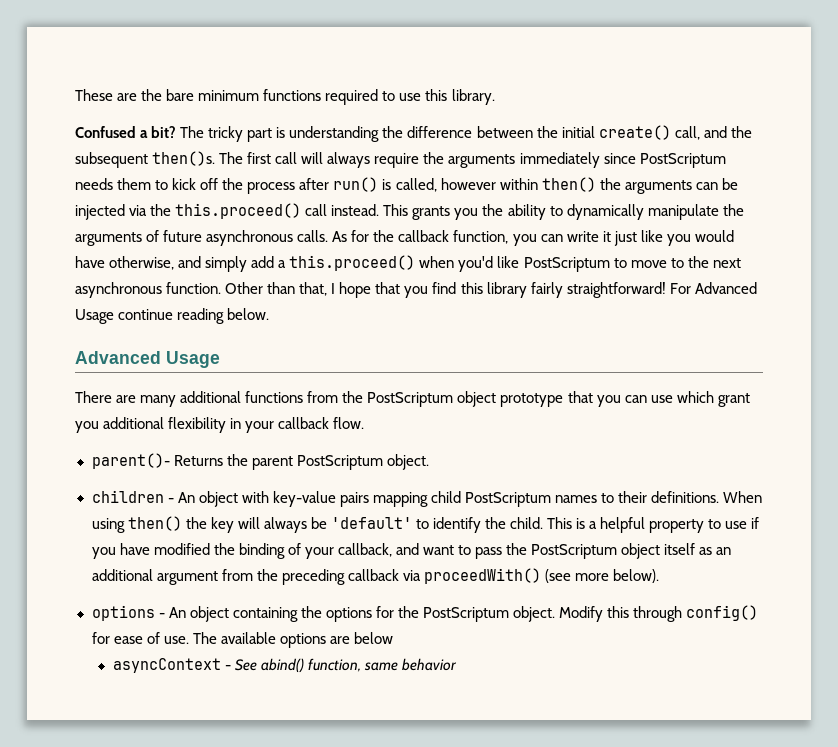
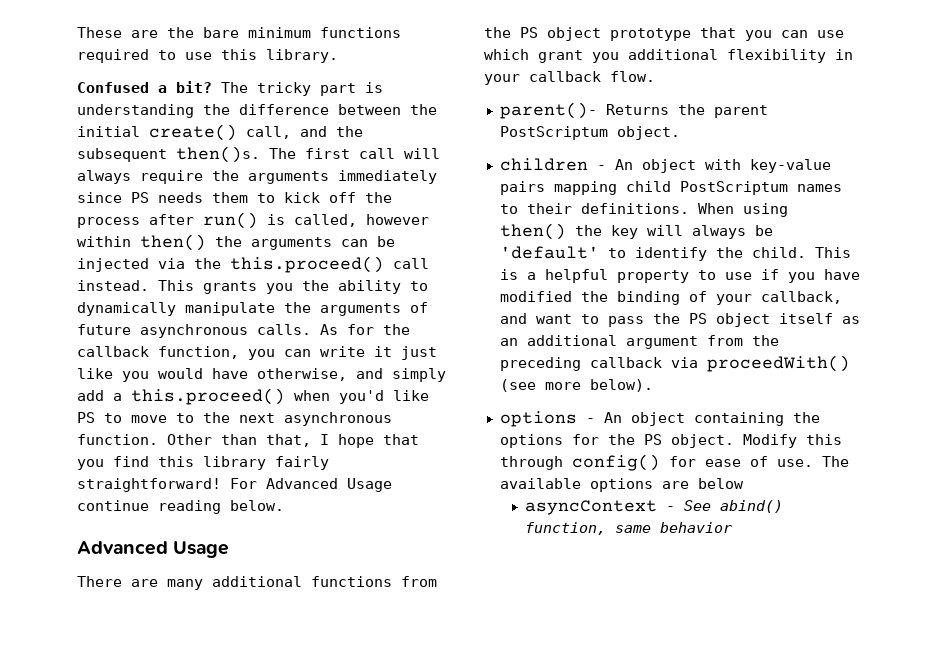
[639,153,726,168] PostScriptum -> [131,192,149,203] PS
[523,257,610,272] PostScriptum -> [77,412,95,423] PS
[367,392,454,407] PostScriptum -> [520,27,538,38] PS
[531,544,618,559] PostScriptum -> [688,313,707,324] PS
[422,607,509,622] PostScriptum -> [643,434,662,445] PS

